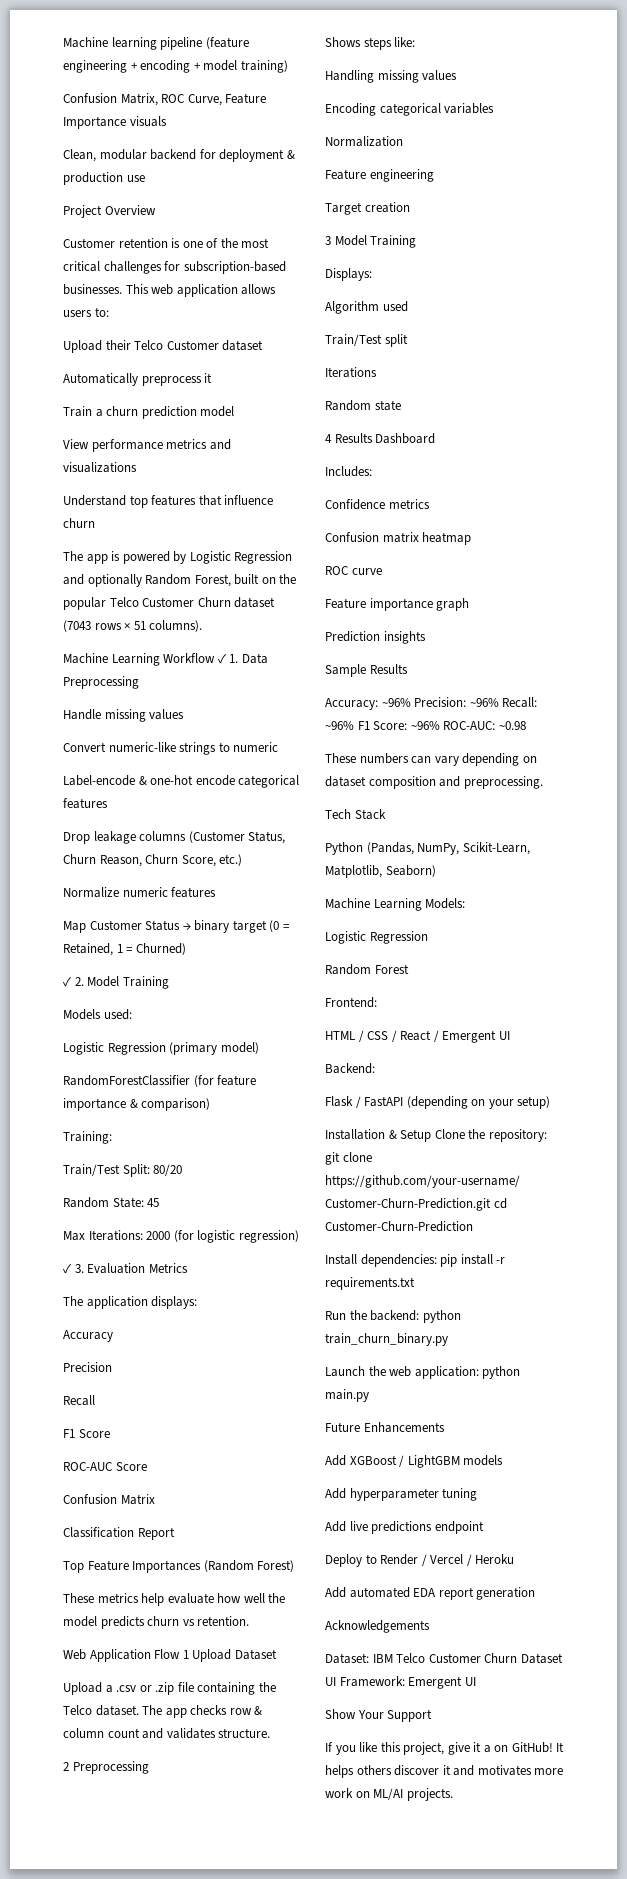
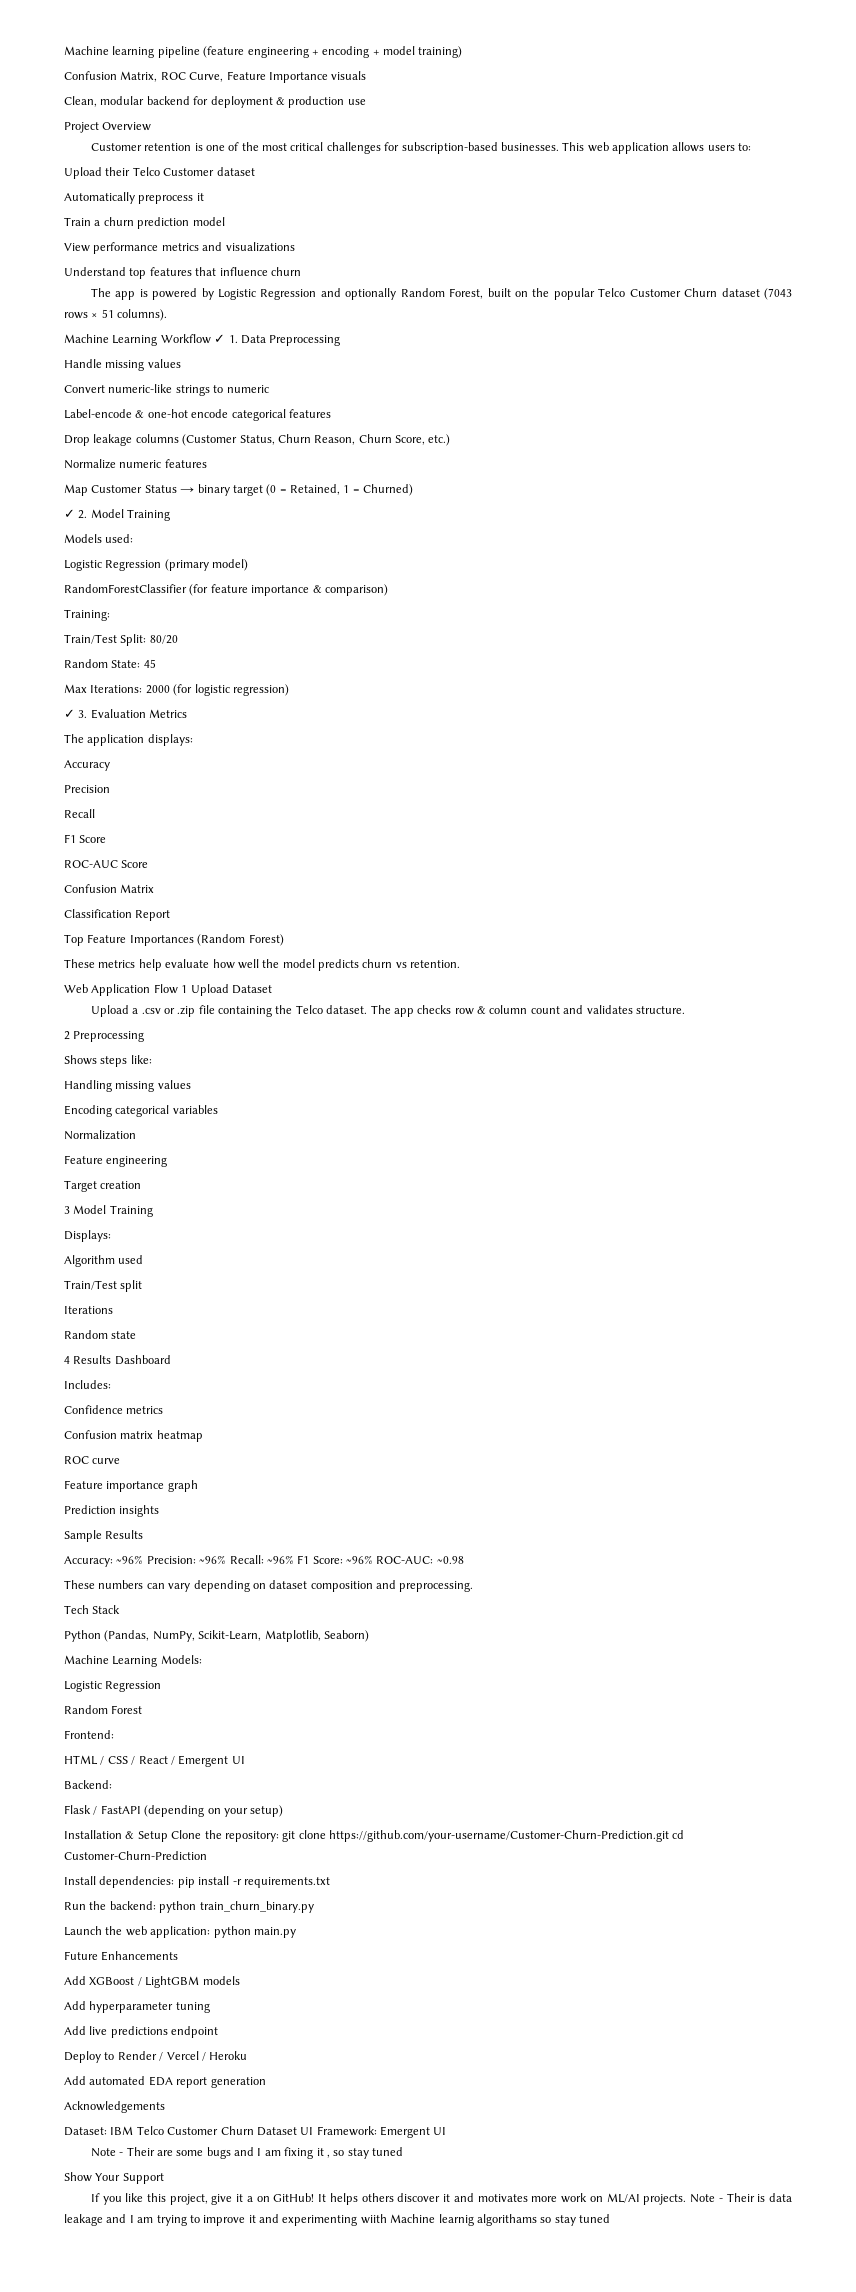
(476, 1681) none -> [90,2147,404,2159] // Note - Their are some bugs and I am fixing it , so stay tuned
(453, 1794) none -> [690,2193,792,2203] [64,2214,610,2226] Note - Their is data leakage and I am trying to improve it and experimenting wiith Machine learnig algorithams so stay tuned

